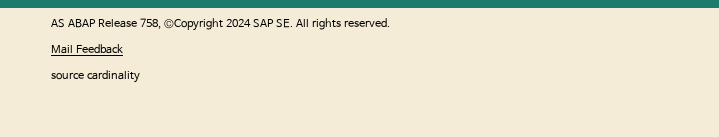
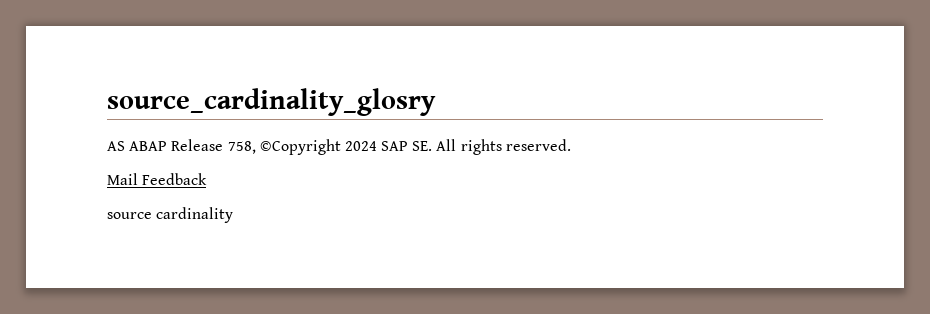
(51, 23) none -> [107,88,436,116] source_cardinality_glosry //

